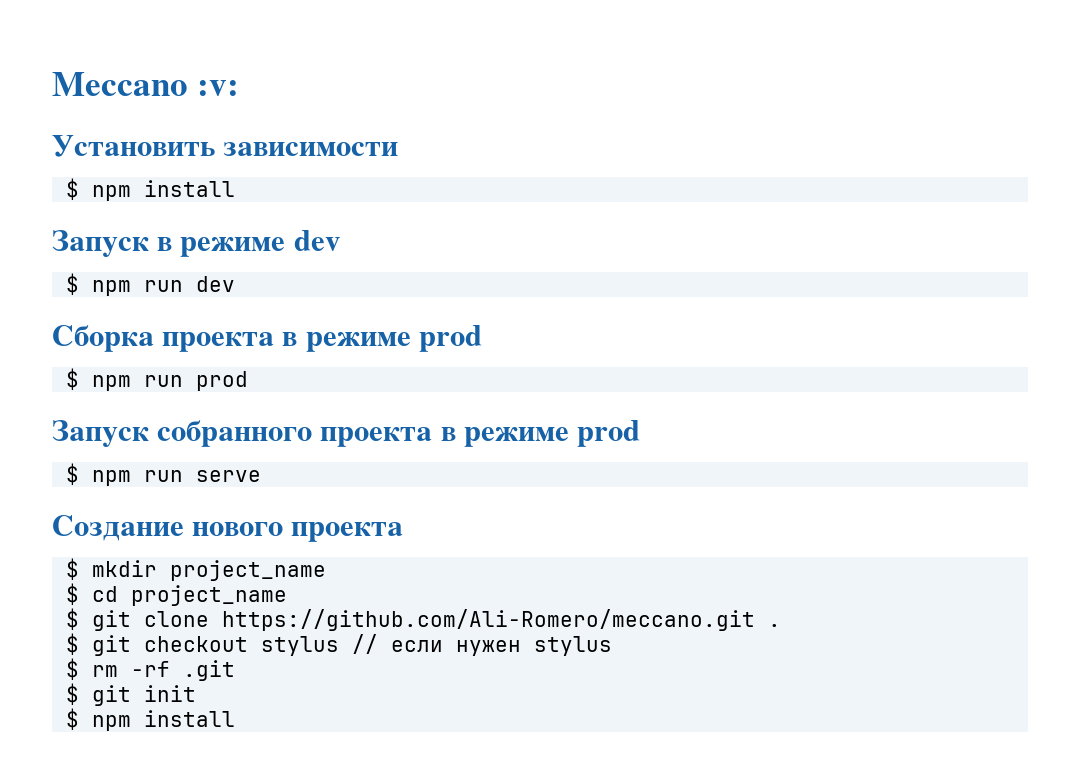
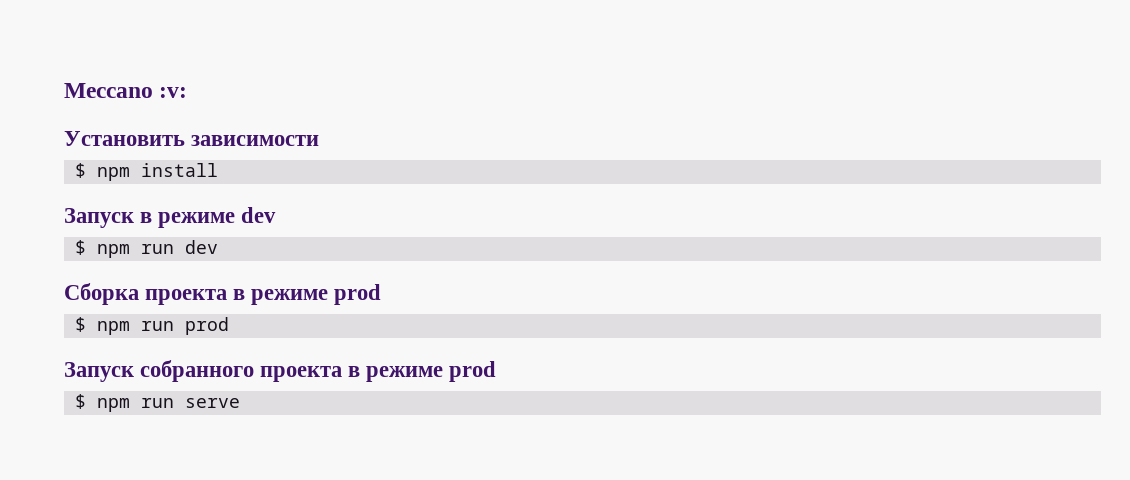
[52,515,404,542] [65,558,326,581] [65,583,287,606] [65,608,781,631] [65,633,612,656] [65,658,235,681] [65,683,196,706] [65,708,235,731] // Создание нового проекта // $ mkdir project_name // $ cd project_name // $ git clone https://github.com/Ali-Romero/meccano.git . // $ git checkout stylus // если нужен stylus // $ rm -rf .git // $ git init // $ npm install -> (240, 403) none

